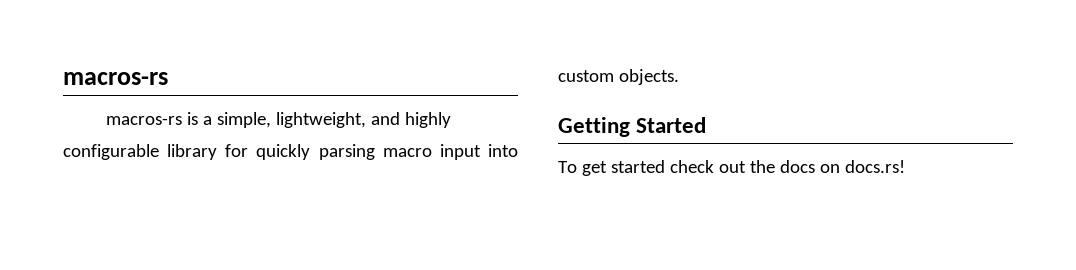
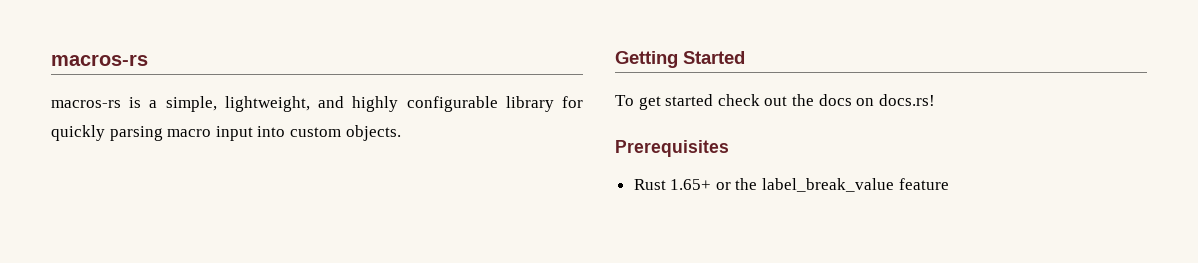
(905, 166) none -> [615,140,729,157] [633,178,949,192] // Prerequisites // Rust 1.65+ or the label_break_value feature

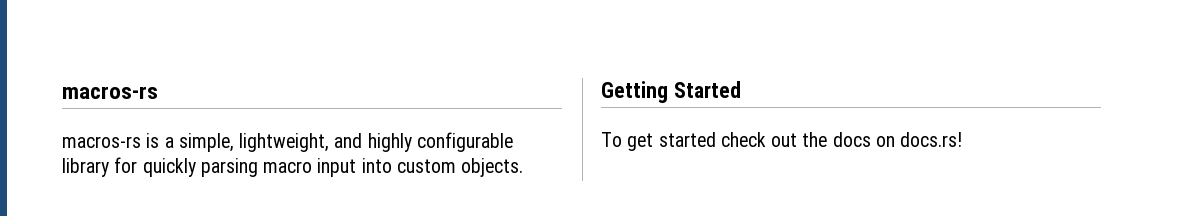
[615,140,729,157] [633,178,949,192] // Prerequisites // Rust 1.65+ or the label_break_value feature -> (963, 139) none

